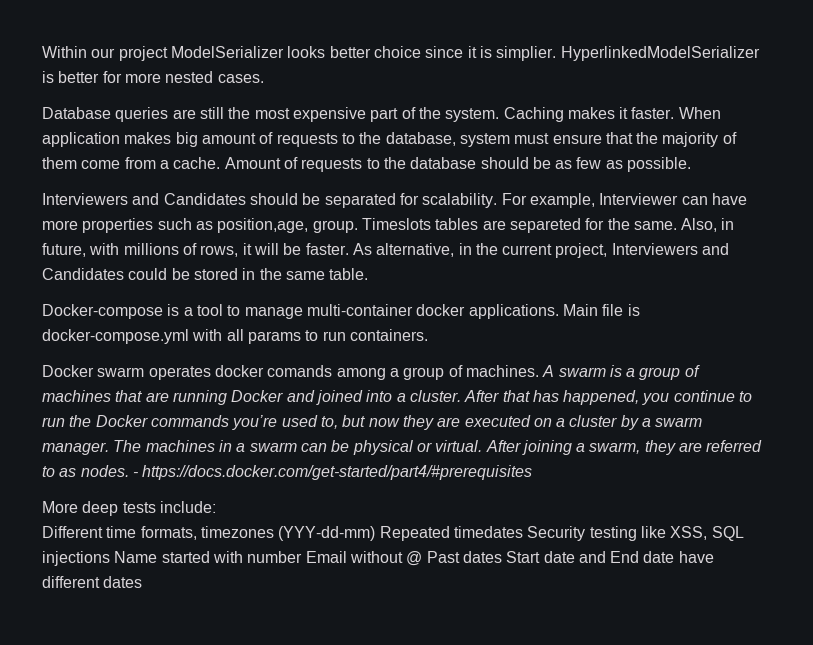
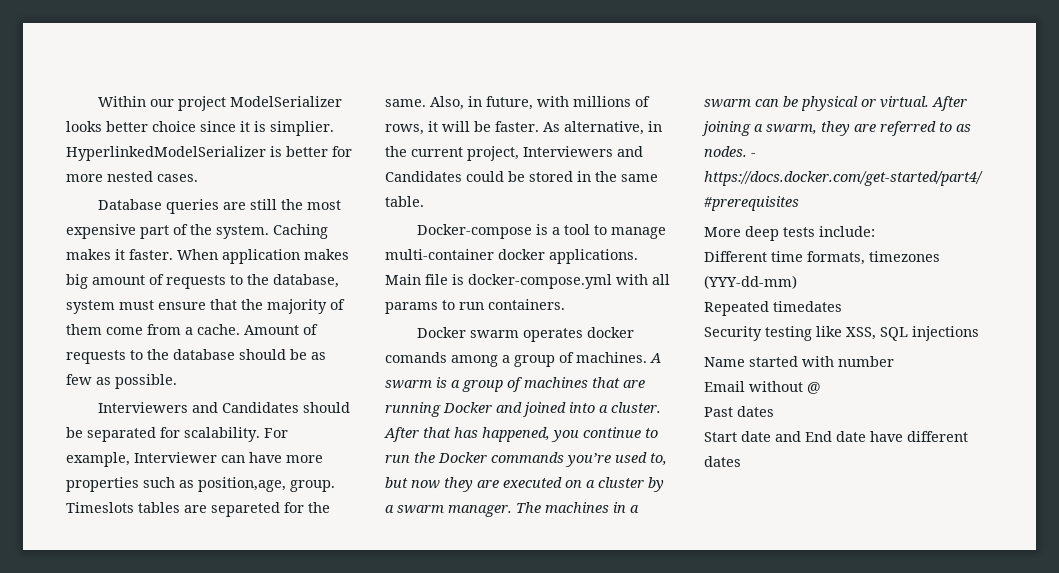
(376, 533) none -> (797, 282) //
(523, 532) none -> (842, 306) //
(110, 558) none -> (979, 333) //
(303, 557) none -> (894, 361) //
(423, 558) none -> (820, 388) //
(502, 557) none -> (774, 411) //

